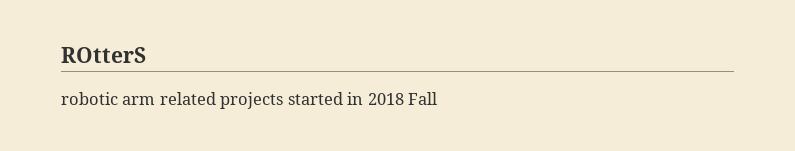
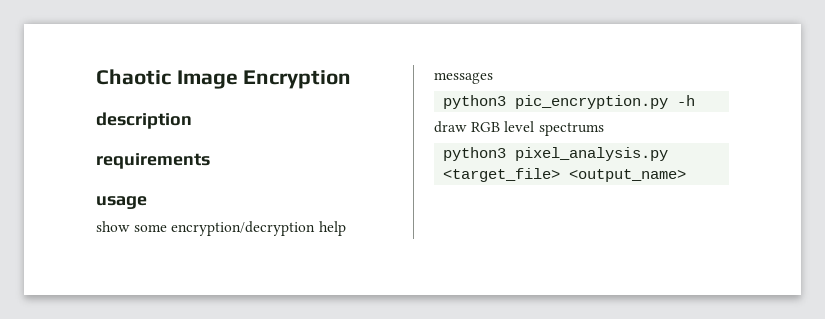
[61,47,146,63] [61,92,438,109] ROtterS // robotic arm related projects started in 2018 Fall -> [96,69,352,89] [96,112,192,129] [96,153,210,169] [96,196,147,209] [96,221,346,236] [434,72,493,84] [443,95,696,109] [434,121,604,136] [443,147,669,161] [443,168,687,182] Chaotic Image Encryption // description // requirements // usage // show some encryption/decryption help messages // python3 pic_encryption.py -h // draw RGB level spectrums // python3 pixel_analysis.py <target_file> <output_name>

